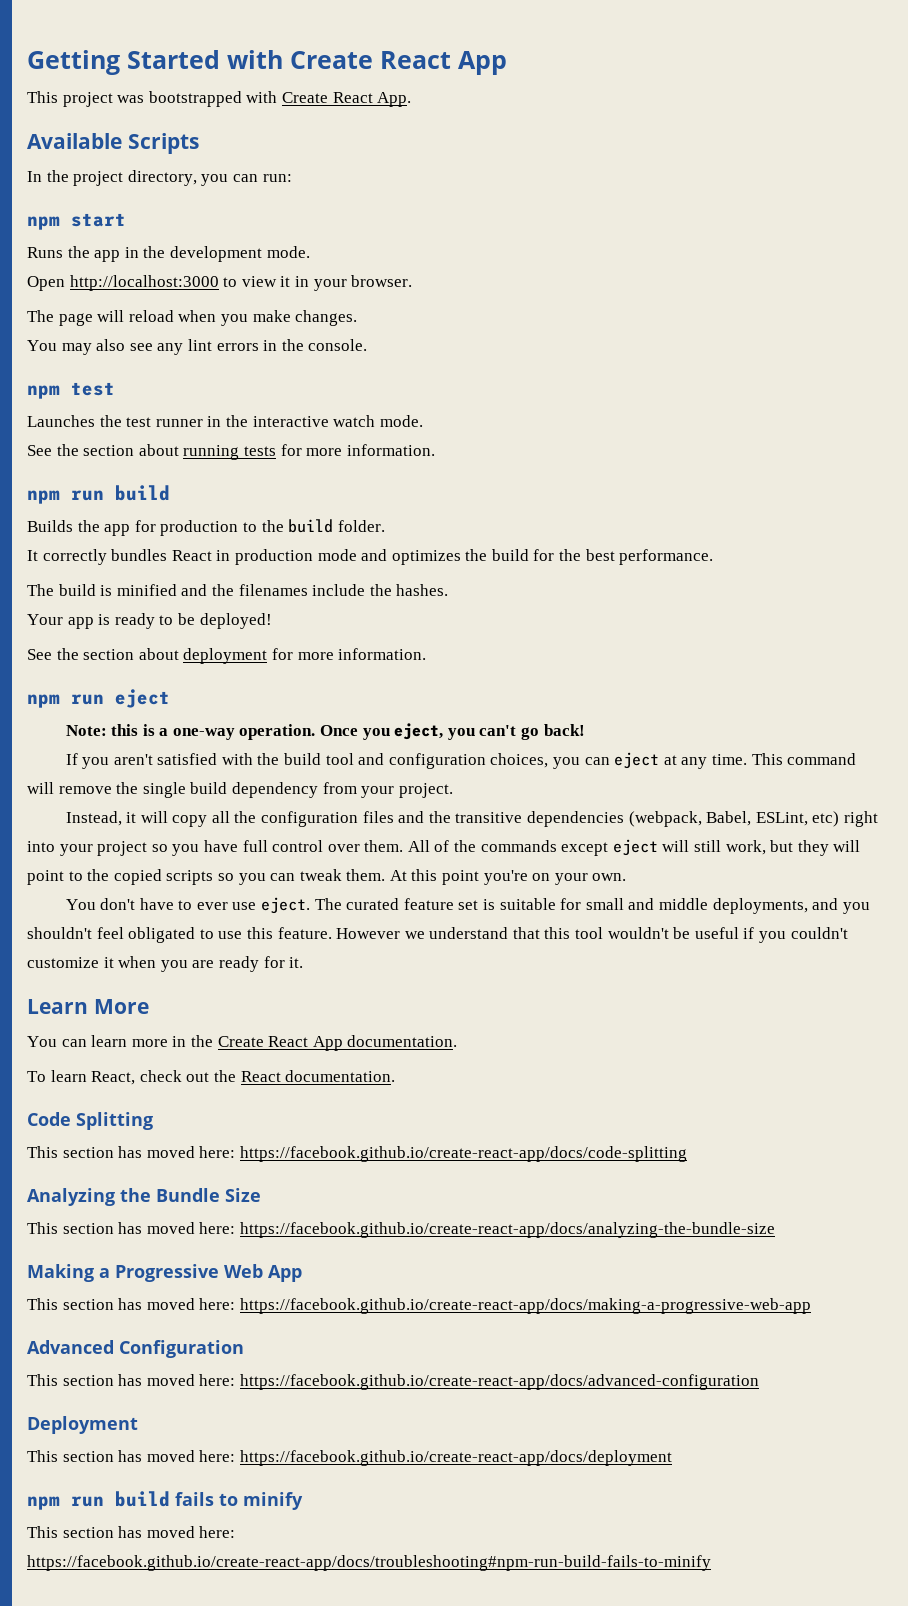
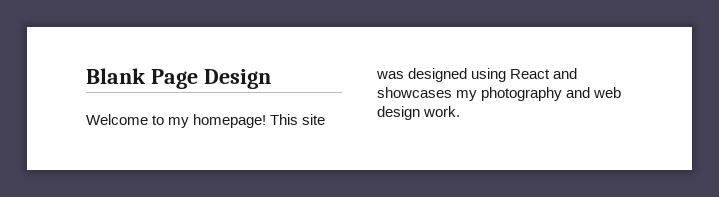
[27,50,507,75] [27,91,412,107] [27,133,199,154] [27,170,292,186] [27,213,126,230] [27,246,310,262] [27,275,413,291] [27,310,358,326] [27,339,368,355] [27,382,115,399] [27,415,423,427] [27,444,435,460] [27,485,170,504] [27,519,385,536] [27,549,714,565] [27,584,449,596] [27,613,272,629] [27,648,427,664] [27,689,170,708] [65,723,585,740] [65,752,857,769] [27,782,453,798] [65,811,878,827] [27,839,861,856] [27,869,627,885] [65,897,870,914] [27,927,848,943] [27,956,304,972] [27,999,149,1014] [27,1035,458,1051] [27,1070,396,1085] [27,1112,153,1130] [27,1146,687,1162] [27,1188,261,1206] [27,1222,775,1238] [27,1264,302,1282] [27,1298,811,1314] [27,1340,244,1358] [27,1374,759,1390] [27,1416,138,1434] [27,1450,672,1466] [27,1491,303,1510] [27,1526,236,1538] [27,1555,711,1571] Getting Started with Create React App // This project was bootstrapped with Create React App. // Available Scripts // In the project directory, you can run: // npm start // Runs the app in the development mode. // Open http://localhost:3000 to view it in your browser. // The page will reload when you make changes. // You may also see any lint errors in the console. // npm test // Launches the test runner in the interactive watch mode. // See the section about running tests for more information. // npm run build // Builds the app for production to the build folder. // It correctly bundles React in production mode and optimizes the build for the best performance. // The build is minified and the filenames include the hashes. // Your app is ready to be deployed! // See the section about deployment for more information. // npm run eject // Note: this is a one-way operation. Once you eject, you can't go back! // If you aren't satisfied with the build tool and configuration choices, you can eject at any time. This command will remove the single build dependency from your project. // Instead, it will copy all the configuration files and the transitive dependencies (webpack, Babel, ESLint, etc) right into your project so you have full control over them. All of the commands except eject will still work, but they will point to the copied scripts so you can tweak them. At this point you're on your own. // You don't have to ever use eject. The curated feature set is suitable for small and middle deployments, and you shouldn't feel obligated to use this feature. However we understand that this tool wouldn't be useful if you couldn't customize it when you are ready for it. // Learn More // You can learn more in the Create React App documentation. // To learn React, check out the React documentation. // Code Splitting // This section has moved here: https://facebook.github.io/create-react-app/docs/code-splitting // Analyzing the Bundle Size // This section has moved here: https://facebook.github.io/create-react-app/docs/analyzing-the-bundle-size // Making a Progressive Web App // This section has moved here: https://facebook.github.io/create-react-app/docs/making-a-progressive-web-app // Advanced Configuration // This section has moved here: https://facebook.github.io/create-react-app/docs/advanced-configuration // Deployment // This section has moved here: https://facebook.github.io/create-react-app/docs/deployment // npm run build fails to minify // This section has moved here: https://facebook.github.io/create-react-app/docs/troubleshooting#npm-run-build-fails-to-minify -> [86,68,271,89] [86,114,326,128] [376,68,578,82] [377,87,622,101] [377,106,461,120] Blank Page Design // Welcome to my homepage! This site was designed using React and showcases my photography and web design work.

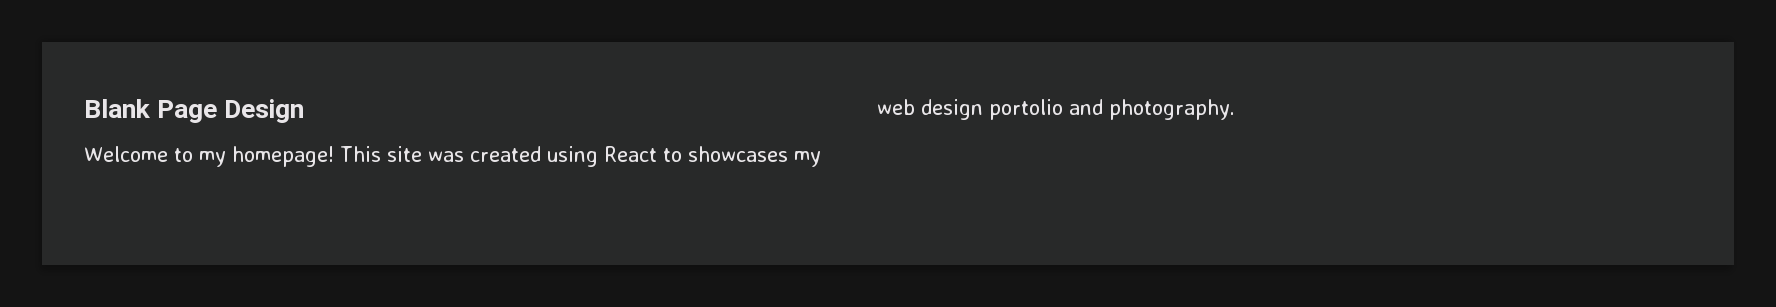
[408,68,468,82] designed -> [469,146,541,162] created
[553,68,578,79] and -> [662,148,682,162] to
[481,87,622,101] [377,106,461,120] photography and web design work. -> [877,99,1235,120] web design portolio and photography.

